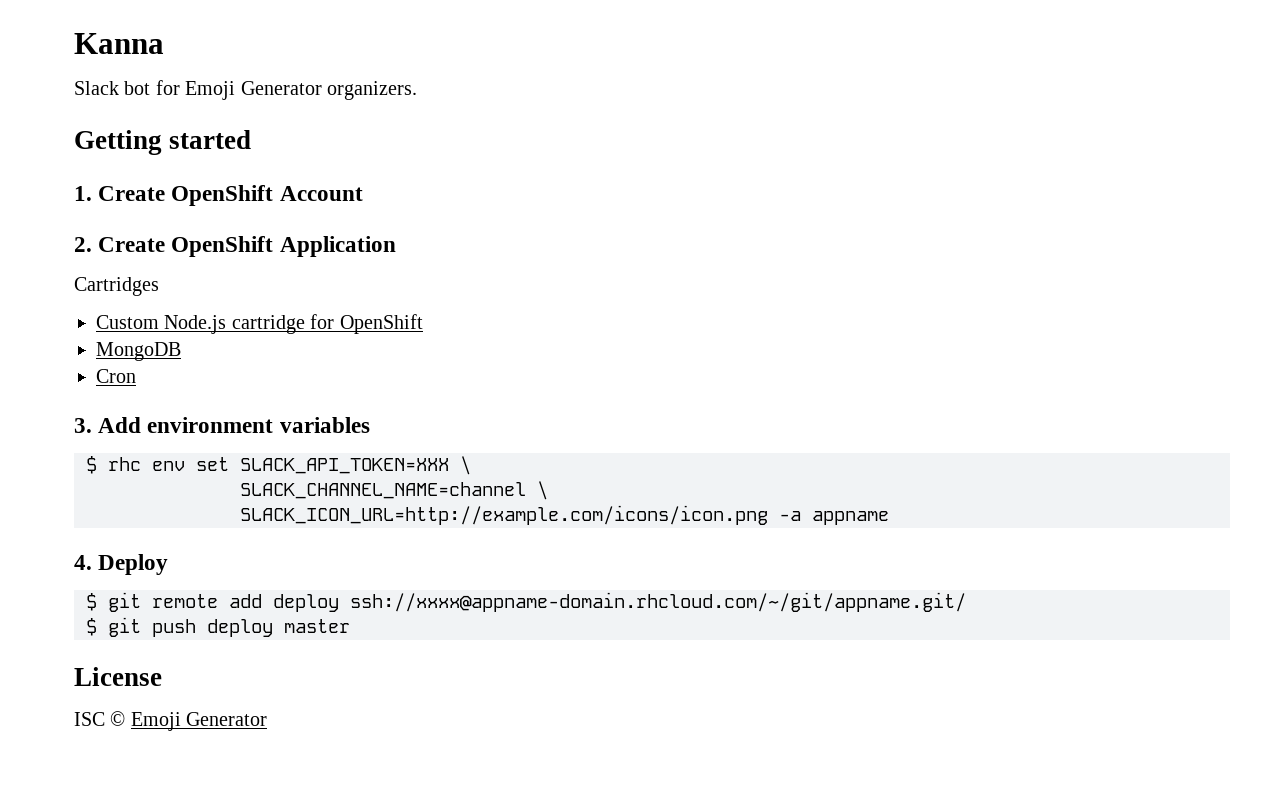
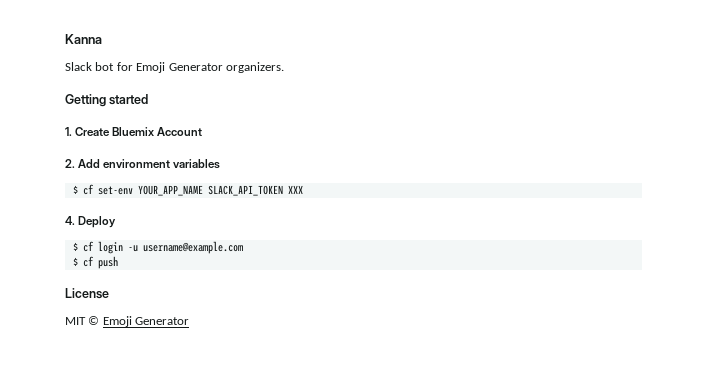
[171,185,274,206] OpenShift -> [112,127,155,136] Bluemix
[98,236,396,257] [74,277,159,296] [96,314,423,334] [96,342,181,361] [96,369,136,383] [74,417,370,433] [86,456,471,475] [240,481,548,500] [240,505,889,525] [74,554,169,575] [86,592,966,612] [86,617,141,637] Create OpenShift Application // Cartridges // Custom Node.js cartridge for OpenShift // MongoDB // Cron // 3. Add environment variables // $ rhc env set SLACK_API_TOKEN=XXX \ // SLACK_CHANNEL_NAME=channel \ // SLACK_ICON_URL=http://example.com/icons/icon.png -a appname // 4. Deploy // $ git remote add deploy ssh://xxxx@appname-domain.rhcloud.com/~/git/appname.git/ // $ git -> [78,159,221,169] [72,184,303,196] [65,216,117,228] [72,241,243,254] [72,256,94,267] Add environment variables // $ cf set-env YOUR_APP_NAME SLACK_API_TOKEN XXX // 4. Deploy // $ cf login -u username@example.com // $ cf
[207,619,350,637] deploy master -> (118, 262) none
[74,712,105,726] ISC -> [65,317,86,325] MIT

